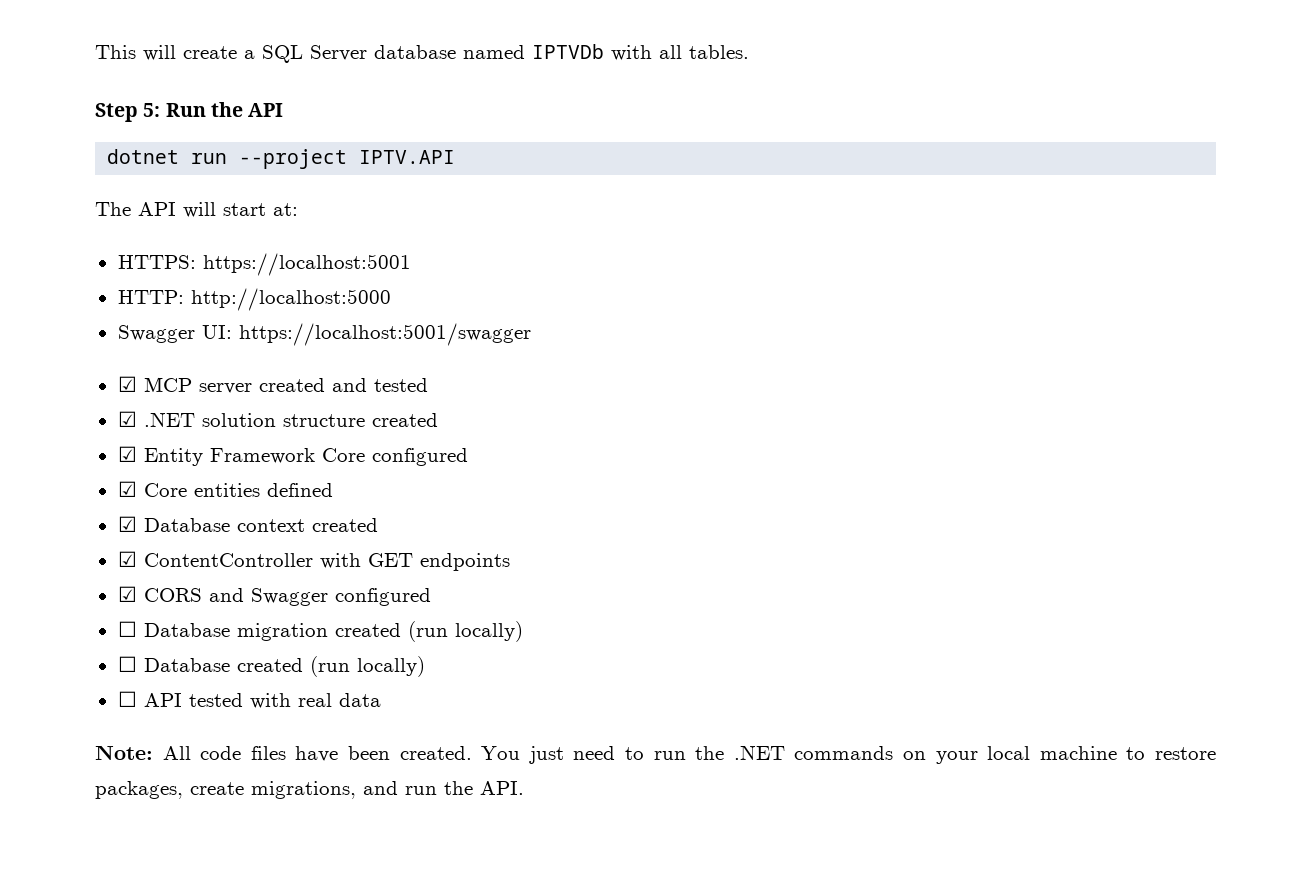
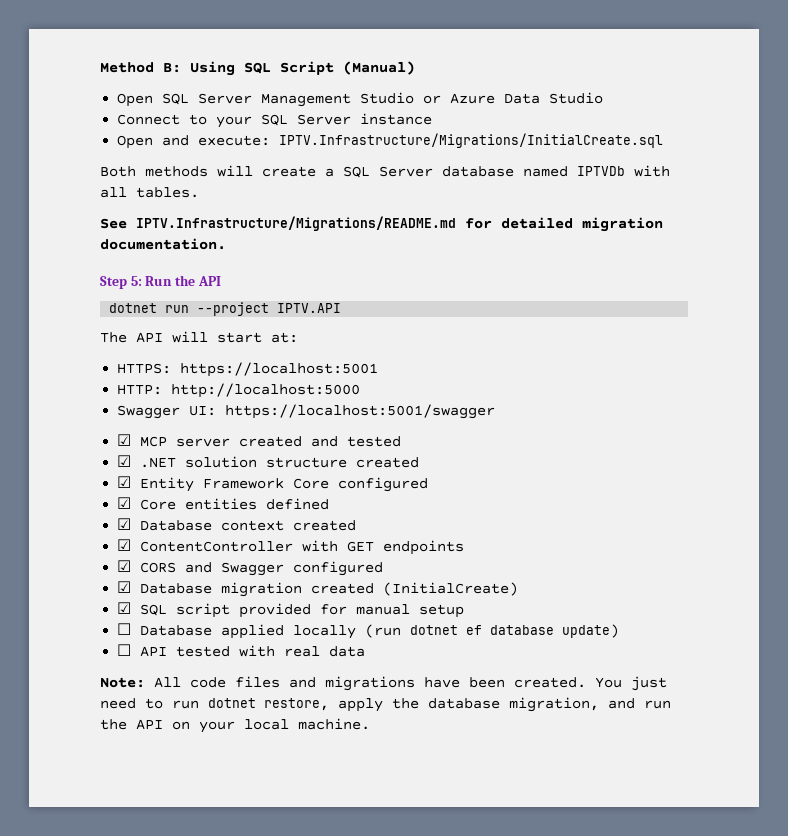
[95,45,136,59] This -> [100,61,415,76] [117,92,604,107] [117,113,433,128] [117,133,664,149] [100,166,208,177] Method B: Using SQL Script (Manual) // Open SQL Server Management Studio or Azure Data Studio // Connect to your SQL Server instance // Open and execute: IPTV.Infrastructure/Migrations/InitialCreate.sql // Both methods
(749, 52) none -> [100,216,663,232] [100,238,226,250] // See IPTV.Infrastructure/Migrations/README.md for detailed migration documentation.
[117,621,137,637] ☐ -> [117,581,132,593] ☑
[407,621,523,642] [117,656,425,677] (run locally) // ☐ Database created (run locally) -> [383,582,519,596] [117,602,465,618] [117,623,620,639] (InitialCreate) // ☑ SQL script provided for manual setup // ☐ Database applied locally (run dotnet ef database update)
(286, 753) none -> [289,676,415,691] and migrations
[695,745,1217,764] [95,781,524,799] the .NET commands on your local machine to restore packages, create migrations, and run the API. -> [208,697,671,712] [100,718,370,733] dotnet restore, apply the database migration, and run the API on your local machine.

